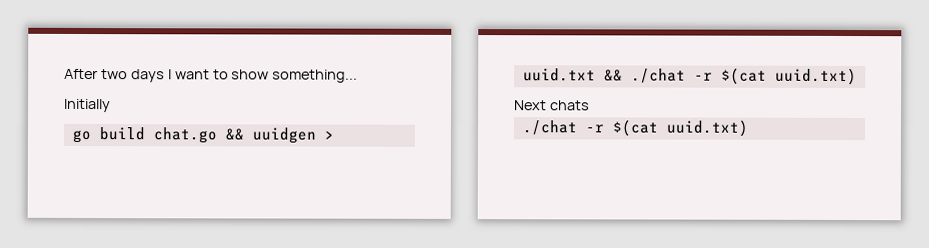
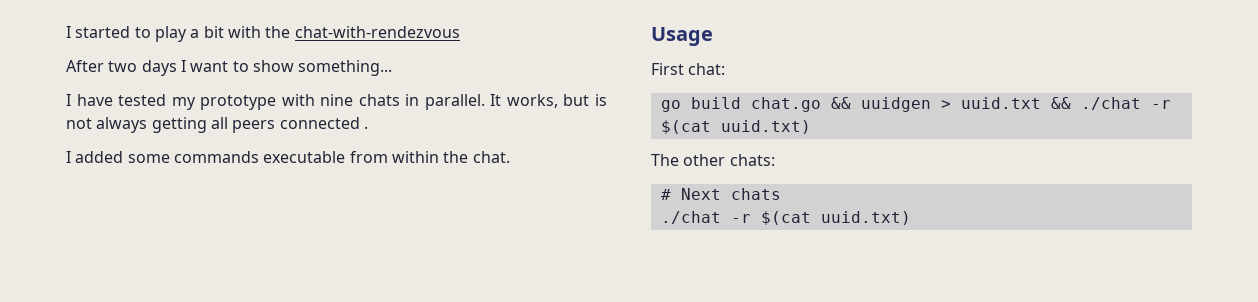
(64, 74) none -> [66,26,460,42] I started to play a bit with the chat-with-rendezvous //
[64,98,111,113] Initially -> [66,94,608,110] [66,117,368,133] [66,151,510,163] [651,27,713,46] [651,63,726,75] I have tested my prototype with nine chats in parallel. It works, but is not always getting all peers connected . // I added some commands executable from within the chat. // Usage // First chat:
(857, 76) none -> [651,154,775,166] [660,189,671,200] The other chats: // #

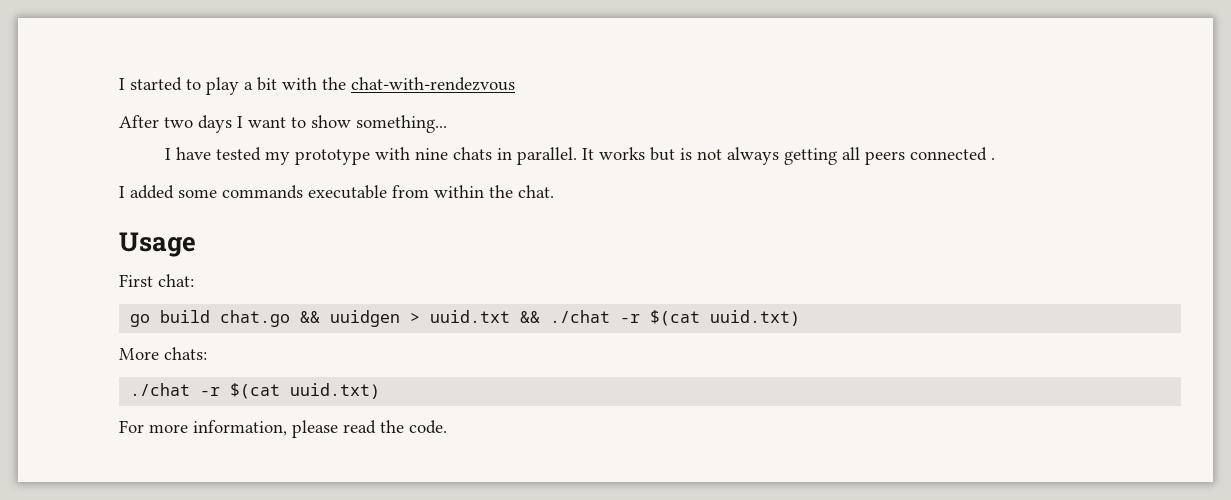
[506,94,558,108] works, -> [598,147,645,160] works
[651,154,726,166] The other -> [119,348,159,360] More
[660,188,781,200] [660,211,911,225] // # Next chats // ./chat -r $(cat uuid.txt) -> [130,383,381,399] [119,420,447,438] // ./chat -r $(cat uuid.txt) // For more information, please read the code.

